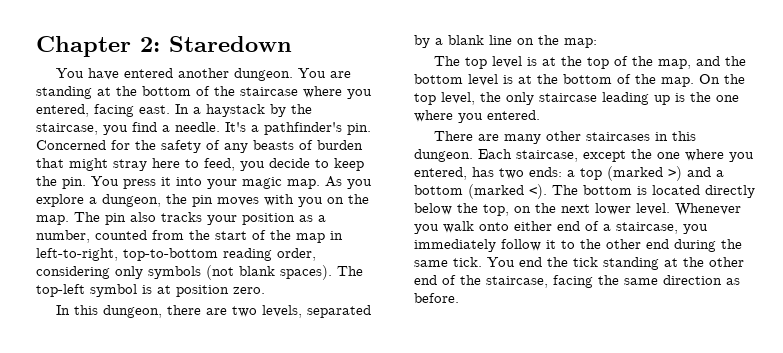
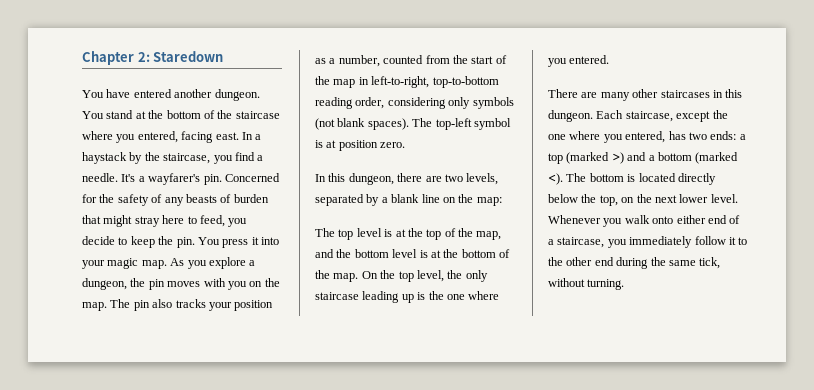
[329,71,351,78] [36,86,92,99] are standing -> [106,110,134,119] stand
[264,122,342,135] pathfinder's -> [148,173,201,185] wayfarer's
[453,257,744,270] [414,275,740,288] [414,293,459,303] tick. You end the tick standing at the other end of the staircase, facing the same direction as before. -> [699,257,721,269] [548,278,625,290] tick, without turning.

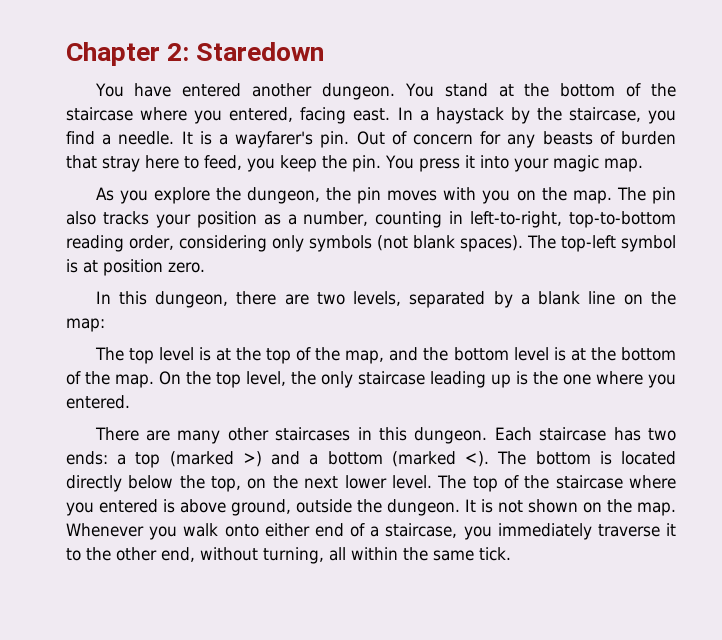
[121,174,136,182] It's -> [181,131,212,145] It is
[224,173,280,182] [82,194,163,206] Concerned for the safety of -> [356,131,502,145] Out of concern for
[103,215,133,227] might -> (97, 162) none
[82,236,128,245] decide to -> (275, 165) none
(167, 264) none -> (643, 165) //
[249,260,256,266] a -> [215,187,241,201] the
[383,55,507,64] [315,76,356,88] counted from the start of the map -> [375,211,443,228] counting
[625,110,728,122] [548,131,666,143] staircase, except the one where you entered, -> [539,427,607,441] staircase
(738, 198) none -> [437,475,676,492] [66,499,676,516] The top of the staircase where you entered is above ground, outside the dungeon. It is not shown on the map.
[694,236,726,245] follow -> [597,524,660,537] traverse
[594,257,721,269] [548,278,625,290] end during the same tick, without turning. -> [161,547,511,564] end, without turning, all within the same tick.

